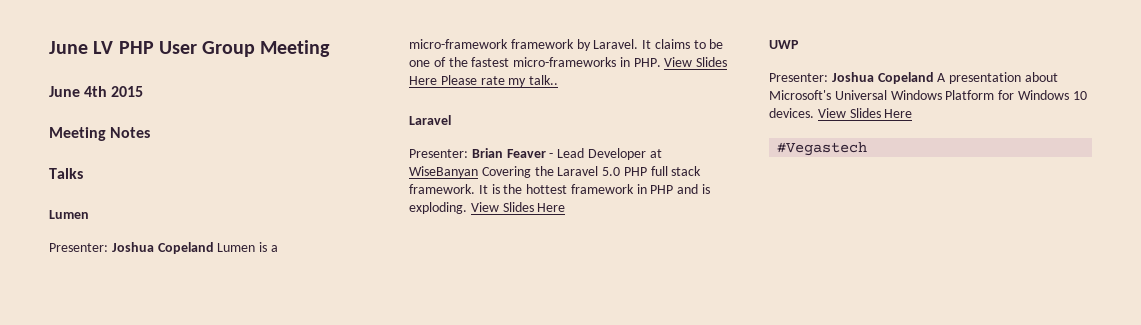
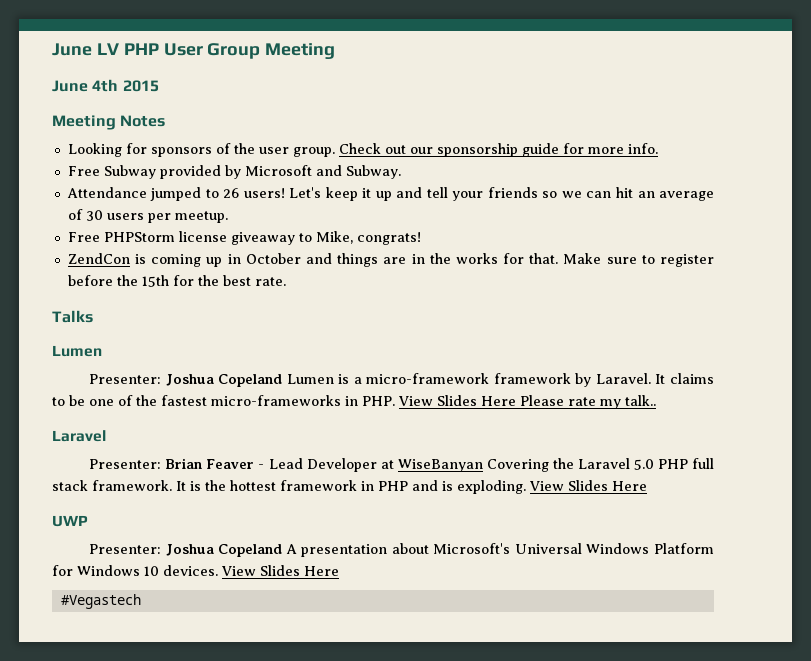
(151, 132) none -> [67,143,658,157] [67,165,401,179] [66,187,714,201] [67,209,228,223] [67,231,421,245] [67,253,714,267] [67,275,286,287] // Looking for sponsors of the user group. Check out our sponsorship guide for more info. // Free Subway provided by Microsoft and Subway. // Attendance jumped to 26 users! Let's keep it up and tell your friends so we can hit an average of 30 users per meetup. // Free PHPStorm license giveaway to Mike, congrats! // ZendCon is coming up in October and things are in the works for that. Make sure to register before the 15th for the best rate.

